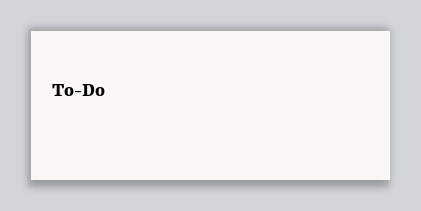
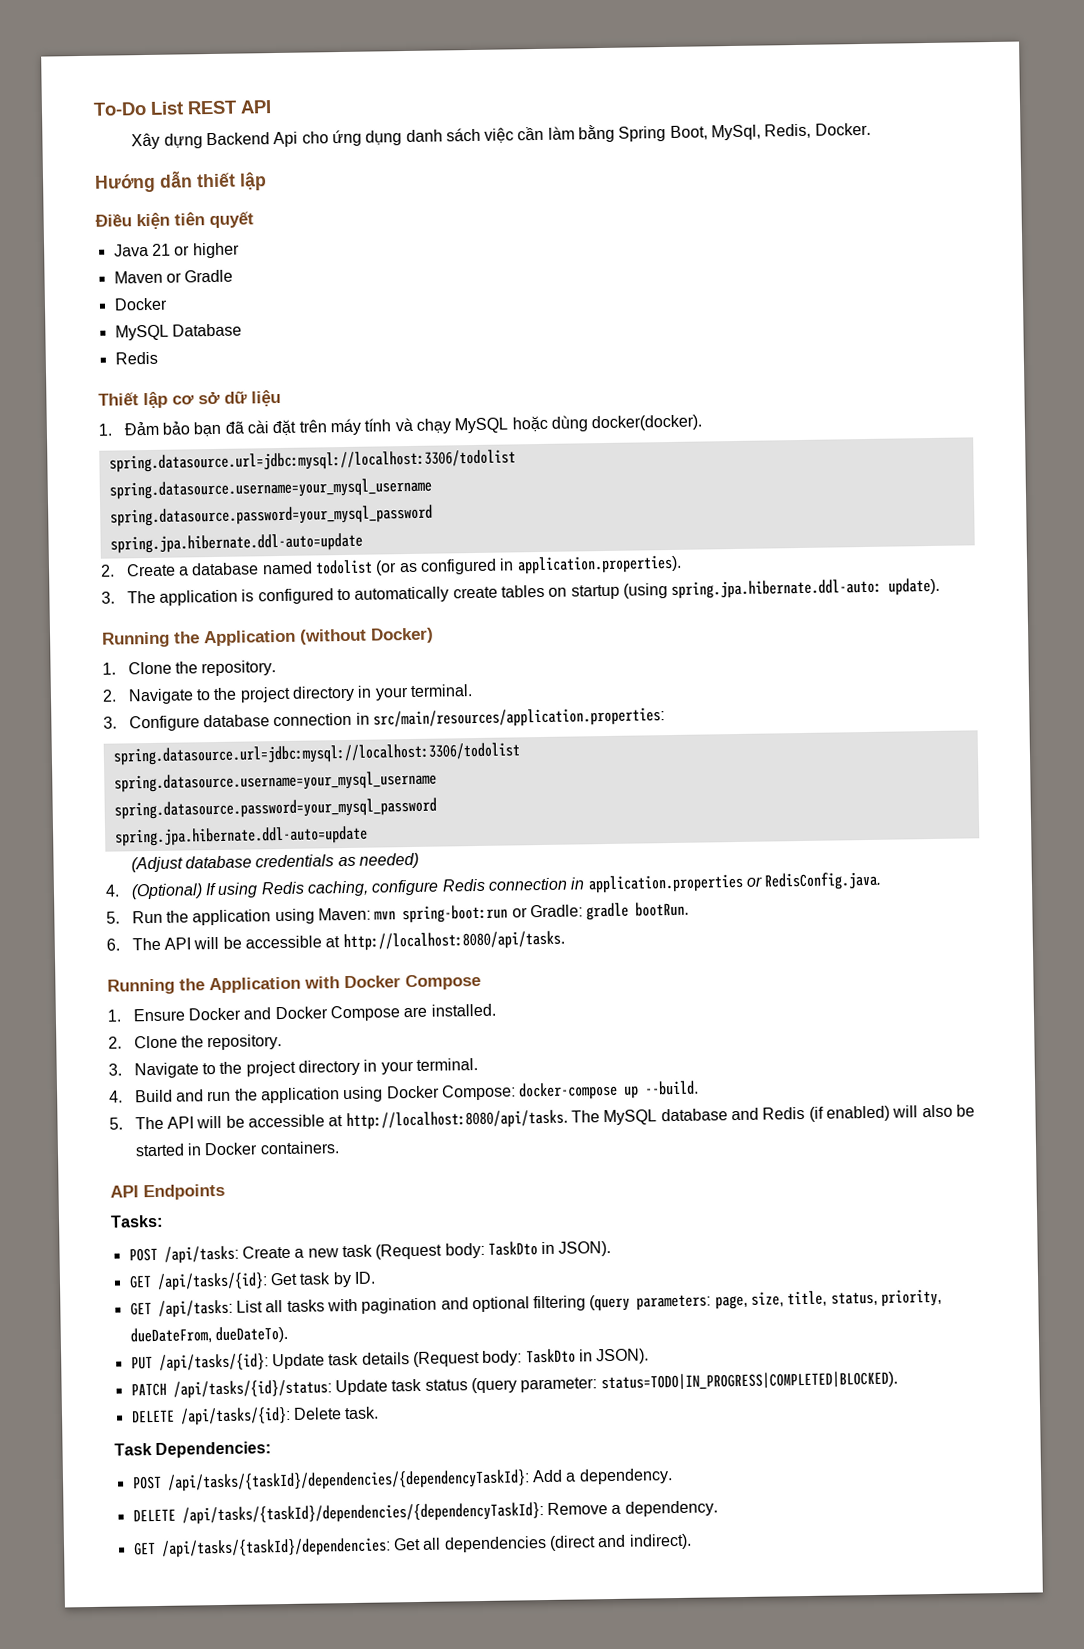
(105, 90) none -> [150,100,272,115] [131,122,871,150] [94,171,267,193] [95,211,254,230] [113,242,240,259] [113,269,234,284] [113,297,168,311] [114,323,242,341] [114,351,158,365] [98,389,281,409] [98,414,703,438] [108,449,516,473] [108,477,432,500] [109,504,433,527] [109,532,363,554] [100,554,682,577] [101,577,941,606] [102,627,434,648] [102,660,277,677] [102,684,473,705] [103,707,665,732] [112,742,520,766] [113,770,437,793] [113,797,437,820] [114,825,368,847] [130,852,419,873] [105,871,883,900] [106,901,690,926] [106,930,565,952] [107,973,481,995] [107,1003,496,1022] [108,1034,283,1051] [108,1058,478,1079] [109,1080,700,1104] [109,1104,975,1131] [134,1141,340,1157] [110,1183,225,1201] [110,1214,163,1228] [128,1240,612,1264] [128,1271,376,1291] [129,1288,943,1318] [129,1325,288,1344] [130,1348,650,1372] [130,1370,898,1399] [130,1406,380,1426] [114,1441,272,1459] [131,1468,673,1492] [132,1500,718,1525] [132,1533,692,1558] List REST API // Xây dựng Backend Api cho ứng dụng danh sách việc cần làm bằng Spring Boot, MySql, Redis, Docker. // Hướng dẫn thiết lập // Điều kiện tiên quyết // Java 21 or higher // Maven or Gradle // Docker // MySQL Database // Redis // Thiết lập cơ sở dữ liệu // 1. Đảm bảo bạn đã cài đặt trên máy tính và chạy MySQL hoặc dùng docker(docker). // spring.datasource.url=jdbc:mysql://localhost:3306/todolist // spring.datasource.username=your_mysql_username // spring.datasource.password=your_mysql_password // spring.jpa.hibernate.ddl-auto=update // 2. Create a database named todolist (or as configured in application.properties). // 3. The application is configured to automatically create tables on startup (using spring.jpa.hibernate.ddl-auto: update). // Running the Application (without Docker) // 1. Clone the repository. // 2. Navigate to the project directory in your terminal. // 3. Configure database connection in src/main/resources/application.properties: // spring.datasource.url=jdbc:mysql://localhost:3306/todolist // spring.datasource.username=your_mysql_username // spring.datasource.password=your_mysql_password // spring.jpa.hibernate.ddl-auto=update // (Adjust database credentials as needed) // 4. (Optional) If using Redis caching, configure Redis connection in application.properties or RedisConfig.java. // 5. Run the application using Maven: mvn spring-boot:run or Gradle: gradle bootRun. // 6. The API will be accessible at http://localhost:8080/api/tasks. // Running the Application with Docker Compose // 1. Ensure Docker and Docker Compose are installed. // 2. Clone the repository. // 3. Navigate to the project directory in your terminal. // 4. Build and run the application using Docker Compose: docker-compose up --build. // 5. The API will be accessible at http://localhost:8080/api/tasks. The MySQL database and Redis (if enabled) will also be started in Docker containers. // API Endpoints // Tasks: // POST /api/tasks: Create a new task (Request body: TaskDto in JSON). // GET /api/tasks/{id}: Get task by ID. // GET /api/tasks: List all tasks with pagination and optional filtering (query parameters: page, size, title, status, priority, dueDateFrom, dueDateTo). // PUT /api/tasks/{id}: Update task details (Request body: TaskDto in JSON). // PATCH /api/tasks/{id}/status: Update task status (query parameter: status=TODO|IN_PROGRESS|COMPLETED|BLOCKED). // DELETE /api/tasks/{id}: Delete task. // Task Dependencies: // POST /api/tasks/{taskId}/dependencies/{dependencyTaskId}: Add a dependency. // DELETE /api/tasks/{taskId}/dependencies/{dependencyTaskId}: Remove a dependency. // GET /api/tasks/{taskId}/dependencies: Get all dependencies (direct and indirect).

